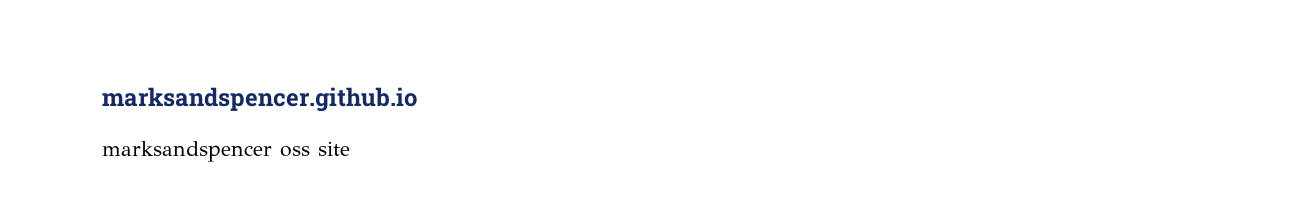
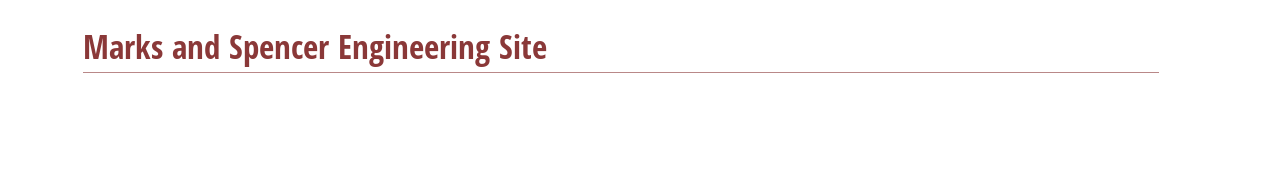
[102,87,417,112] [102,141,350,162] marksandspencer.github.io // marksandspencer oss site -> [83,34,547,67] Marks and Spencer Engineering Site

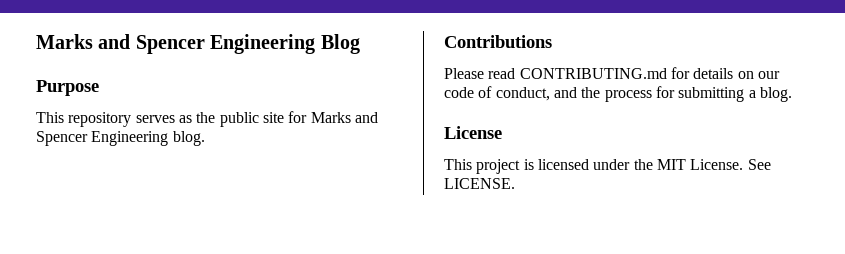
[83,34,547,67] Marks and Spencer Engineering Site -> [36,34,360,54] [36,80,99,96] [36,111,378,127] [36,131,205,146] [444,35,552,48] [444,67,780,79] [444,86,792,102] [444,126,502,139] [444,159,771,174] [444,178,515,189] Marks and Spencer Engineering Blog // Purpose // This repository serves as the public site for Marks and Spencer Engineering blog. // Contributions // Please read CONTRIBUTING.md for details on our code of conduct, and the process for submitting a blog. // License // This project is licensed under the MIT License. See LICENSE.

